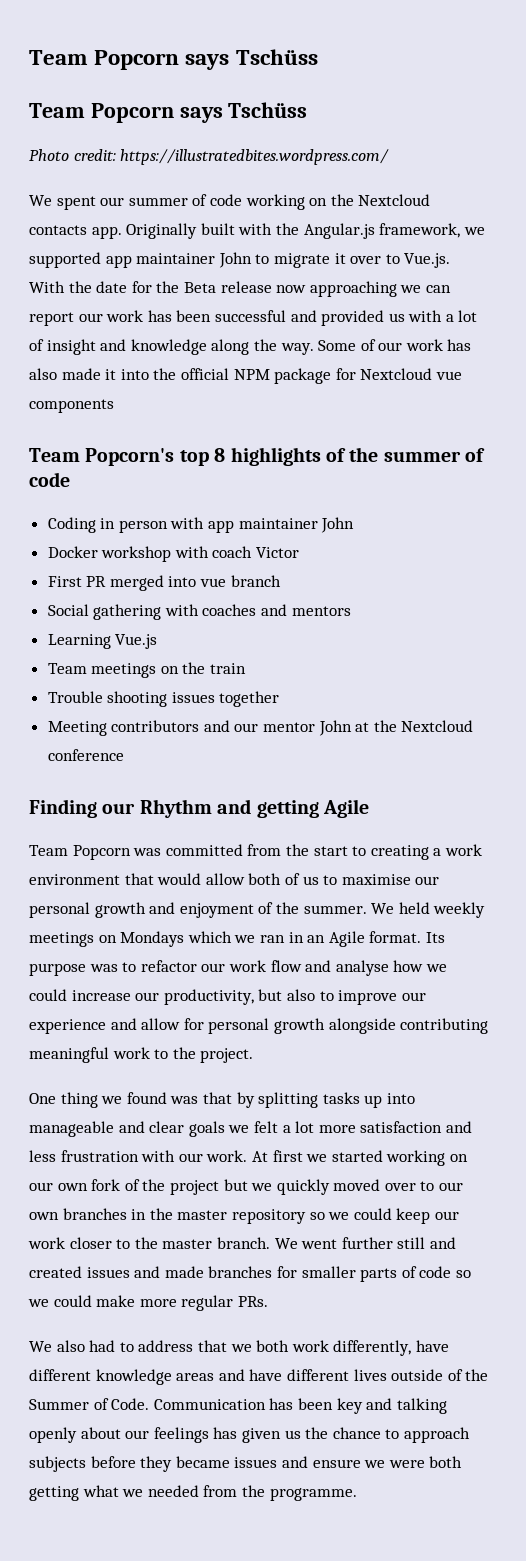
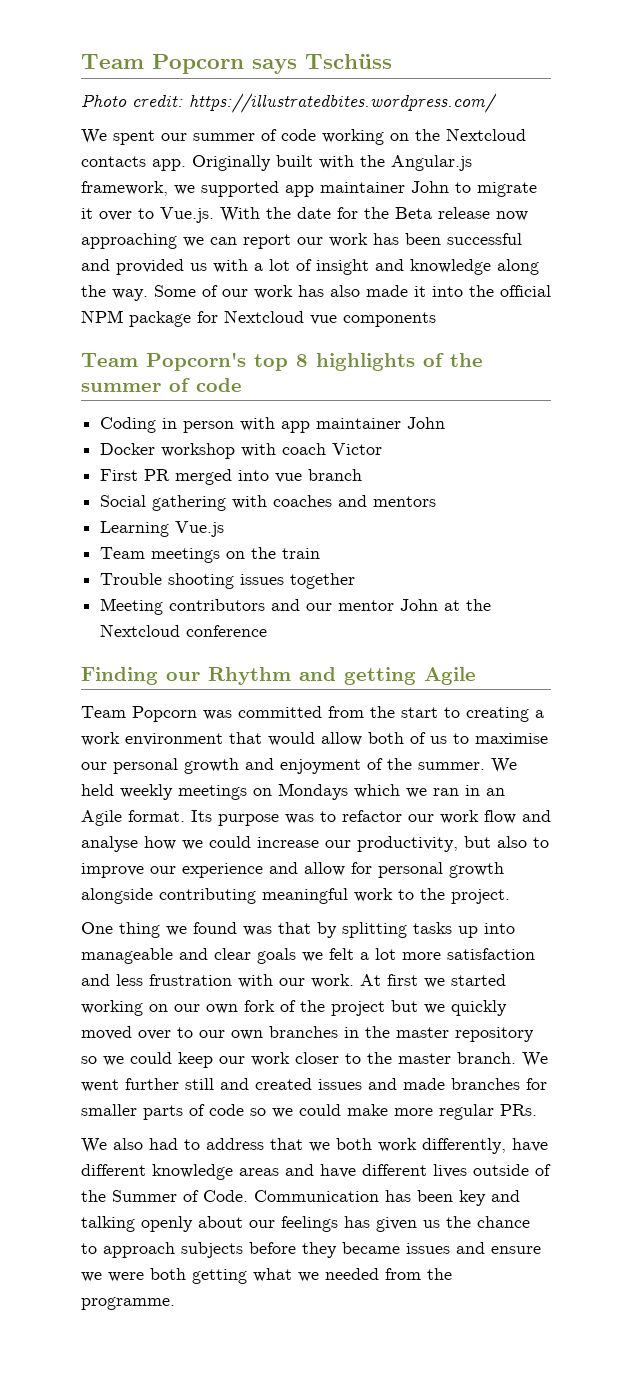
[29,49,318,70] [29,102,308,123] Team Popcorn says Tschüss // Team Popcorn says Tschüss -> [81,54,392,74] Team Popcorn says Tschüss

